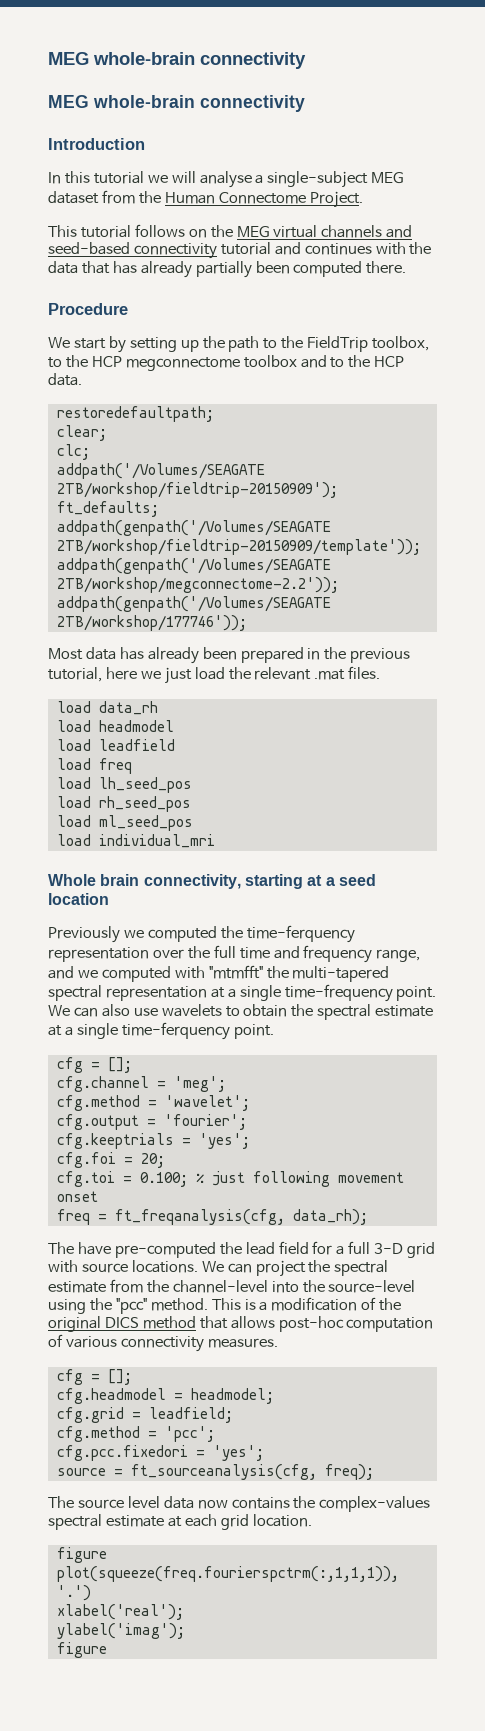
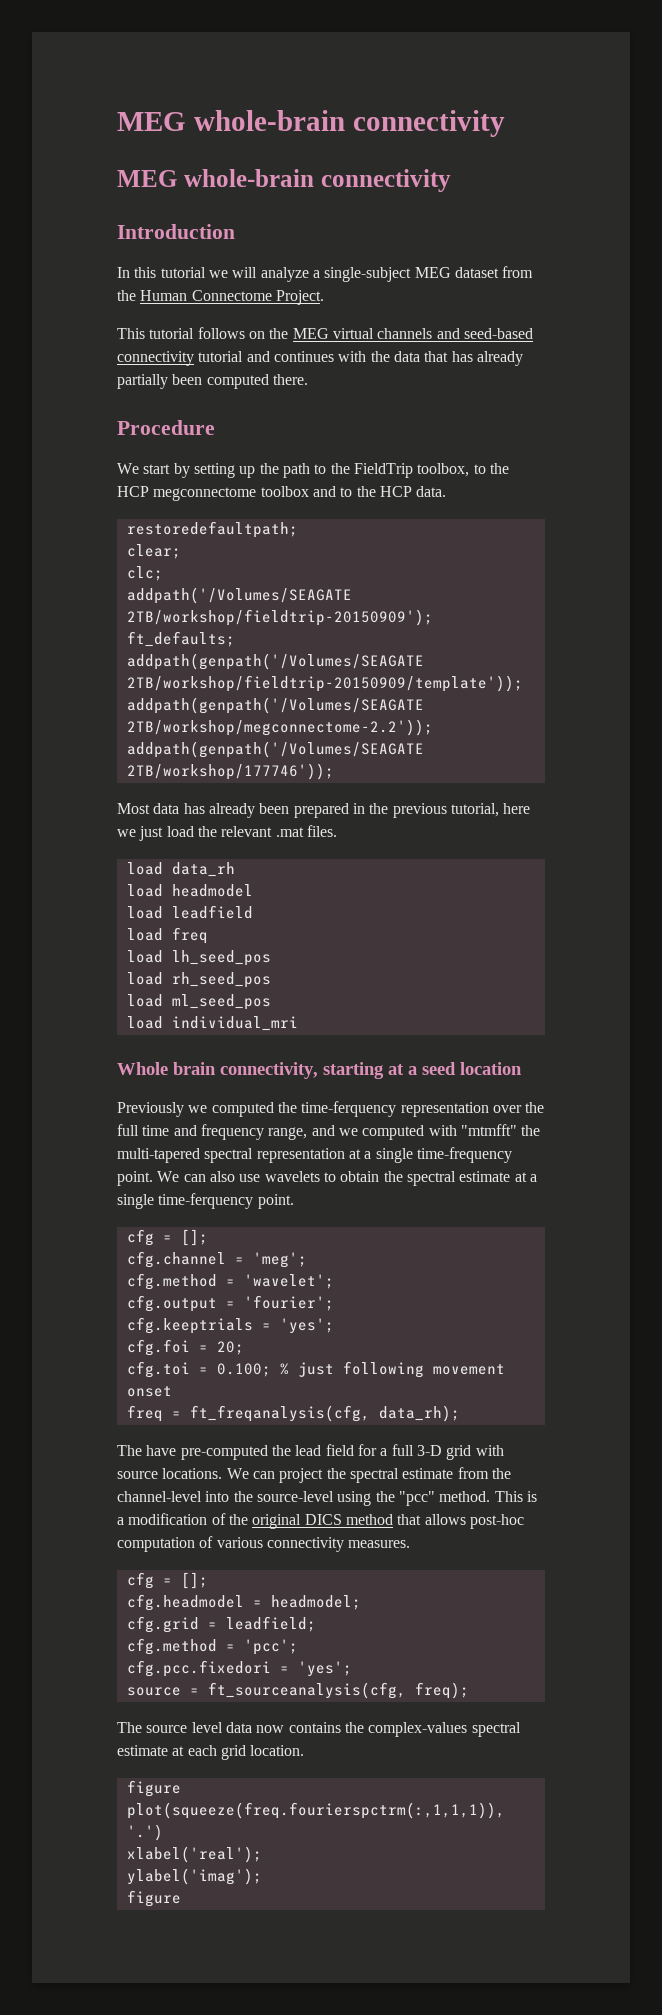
[199,171,252,188] analyse -> [260,267,309,282] analyze

